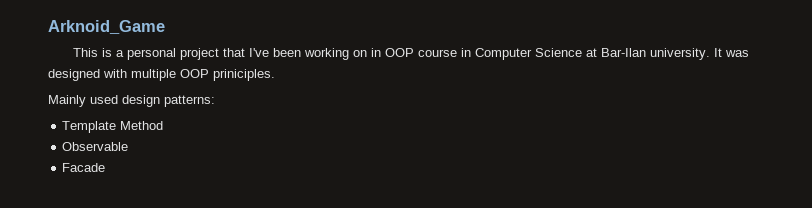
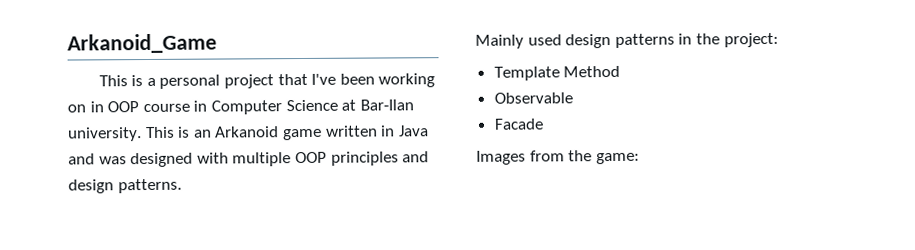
[48,20,165,34] Arknoid_Game -> [67,33,217,54] Arkanoid_Game
[713,48,722,57] It -> [145,125,429,141] [68,153,95,165] This is an Arkanoid game written in Java and
[213,69,275,81] priniciples. -> [330,151,430,166] [68,178,182,194] principles and design patterns.
[164,95,215,107] patterns: -> [614,32,779,48] patterns in the project:
(106, 167) none -> [476,150,640,165] // Images from the game:

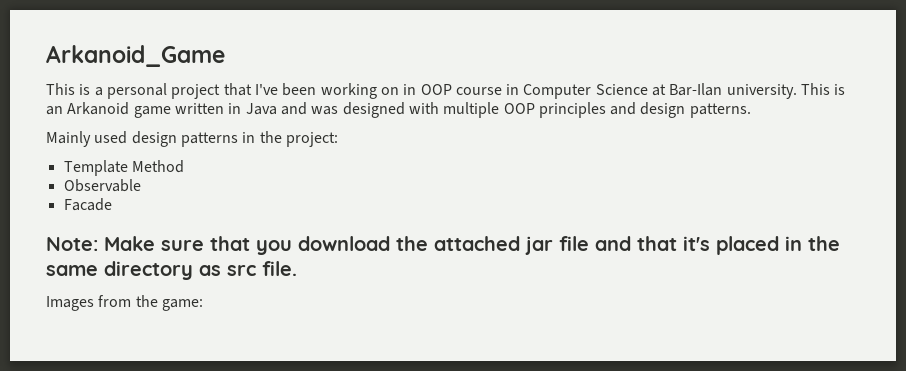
(544, 124) none -> [46,236,840,255] [46,261,297,280] // Note: Make sure that you download the attached jar file and that it's placed in the same directory as src file.

